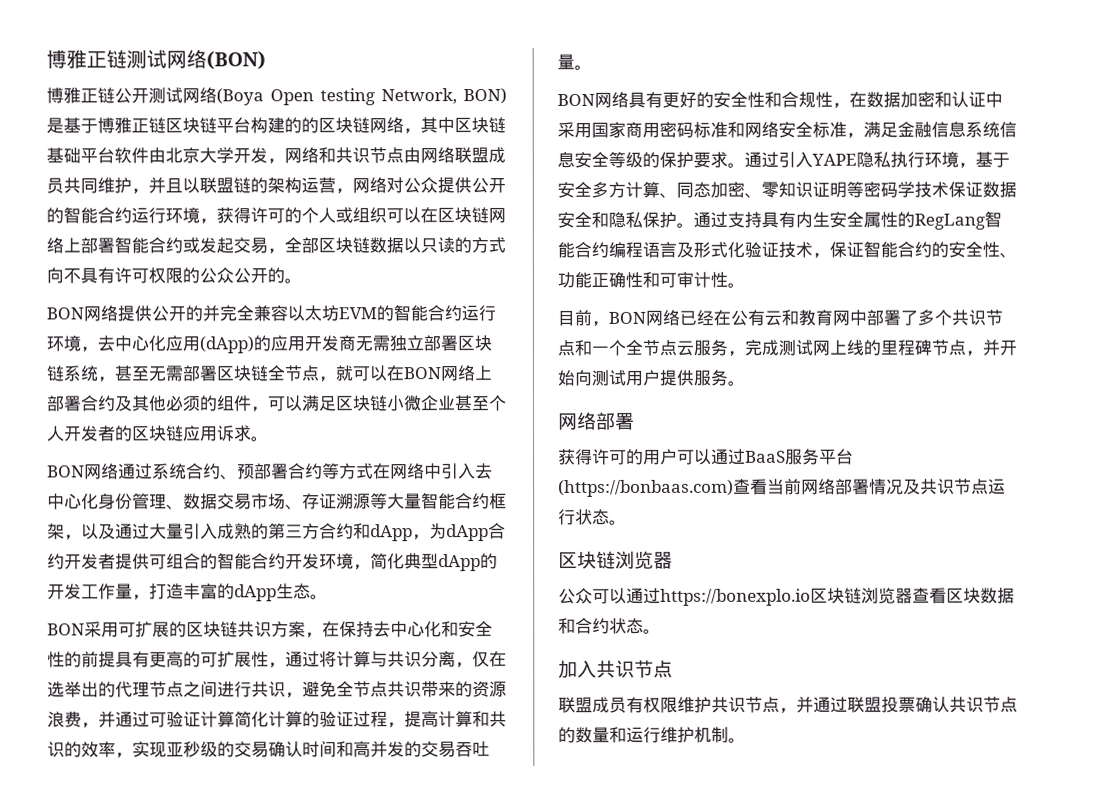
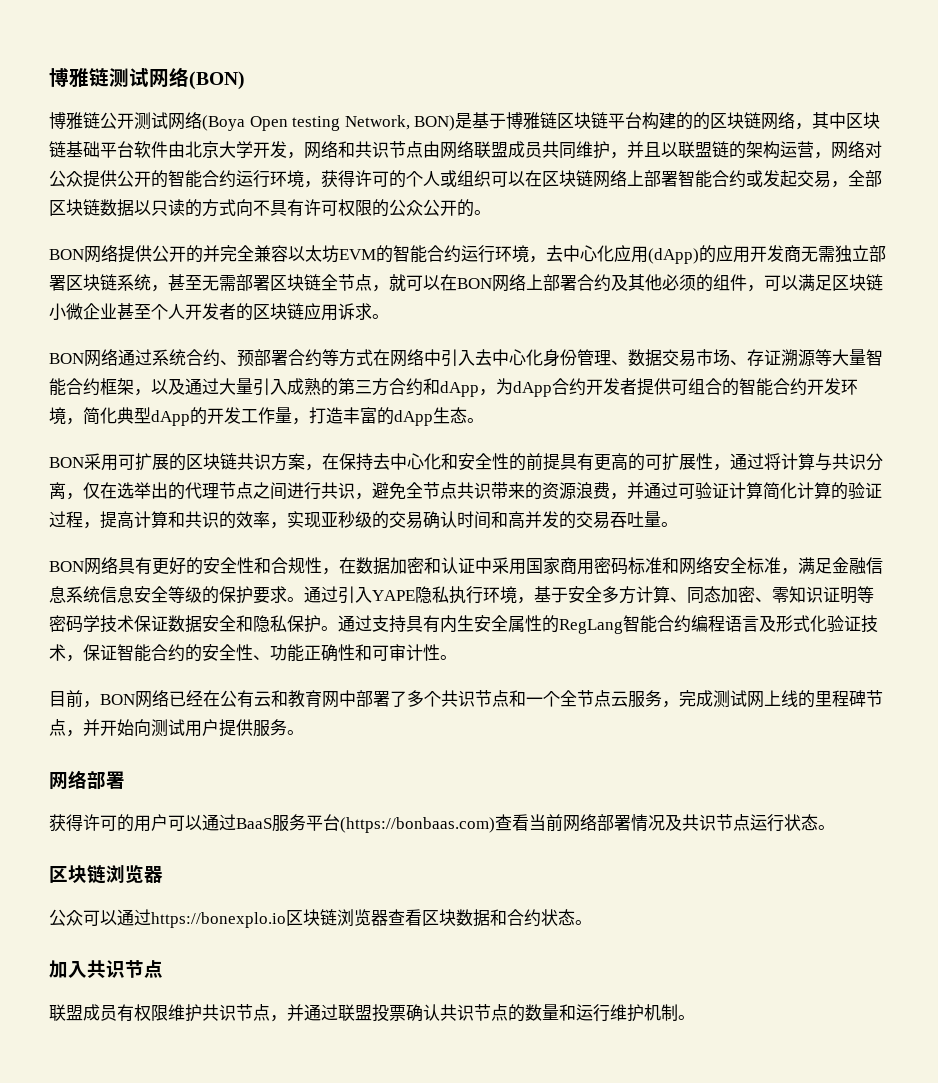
[46,49,107,69] 博雅正 -> [49,68,89,87] 博雅
[80,88,98,103] 正 -> (83, 120) none
[131,118,149,133] 正 -> (541, 120) none

